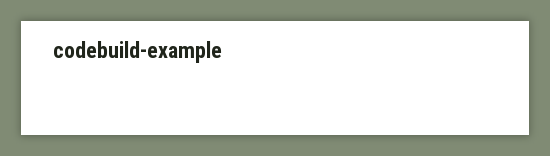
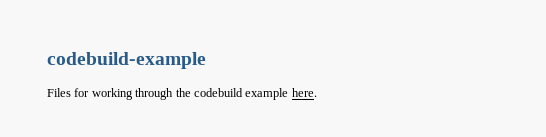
(222, 52) none -> [47,88,317,100] // Files for working through the codebuild example here.

